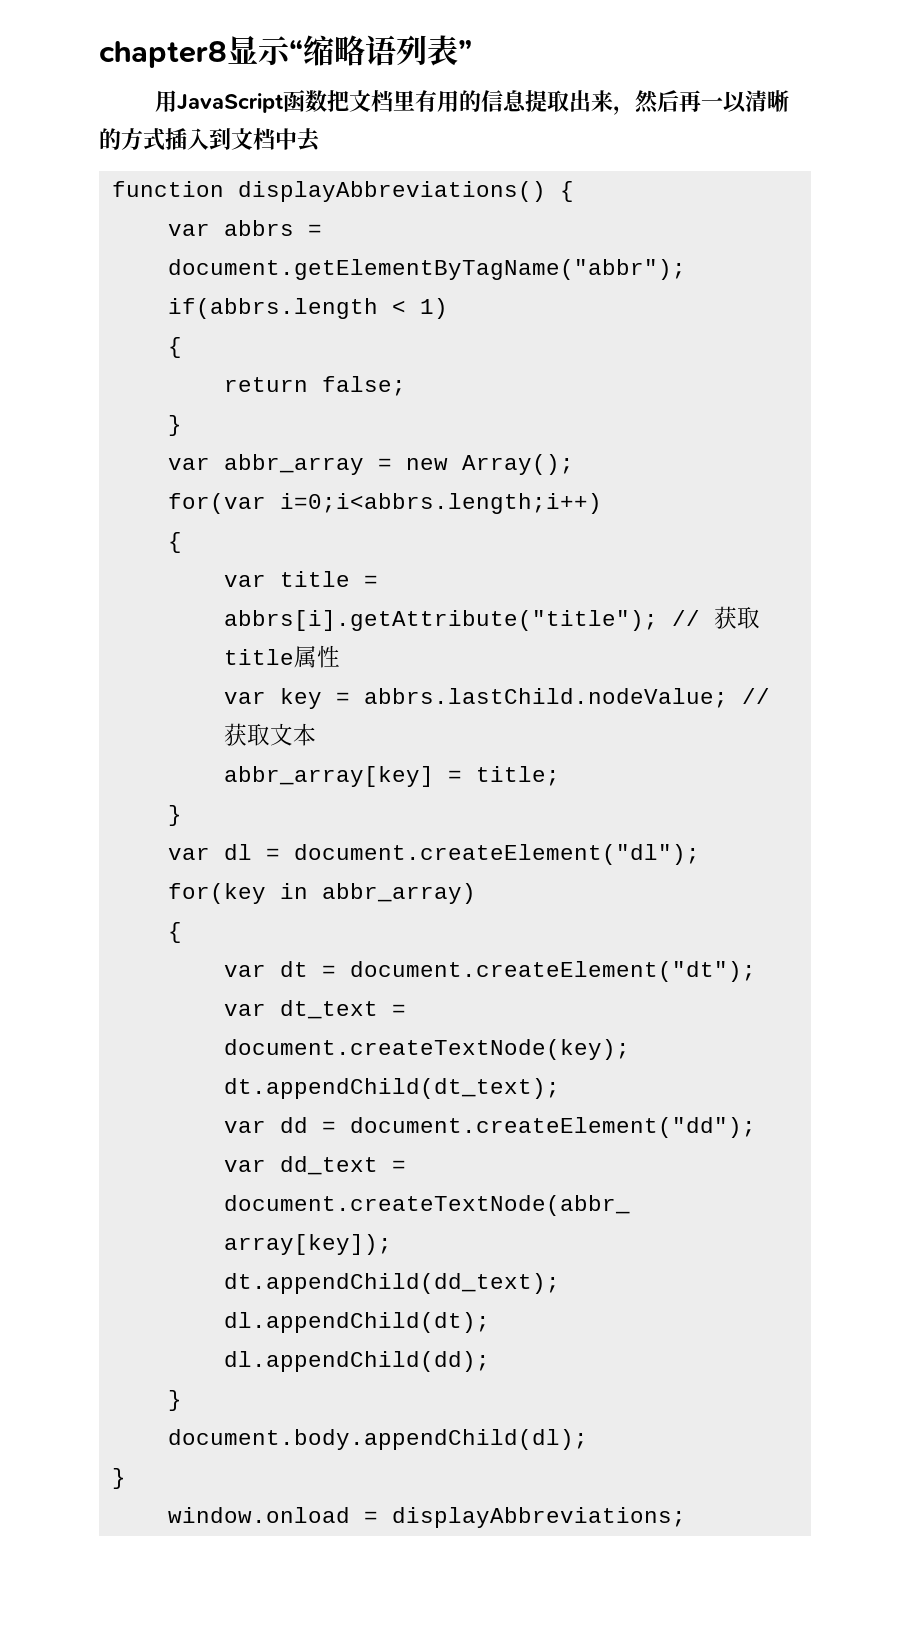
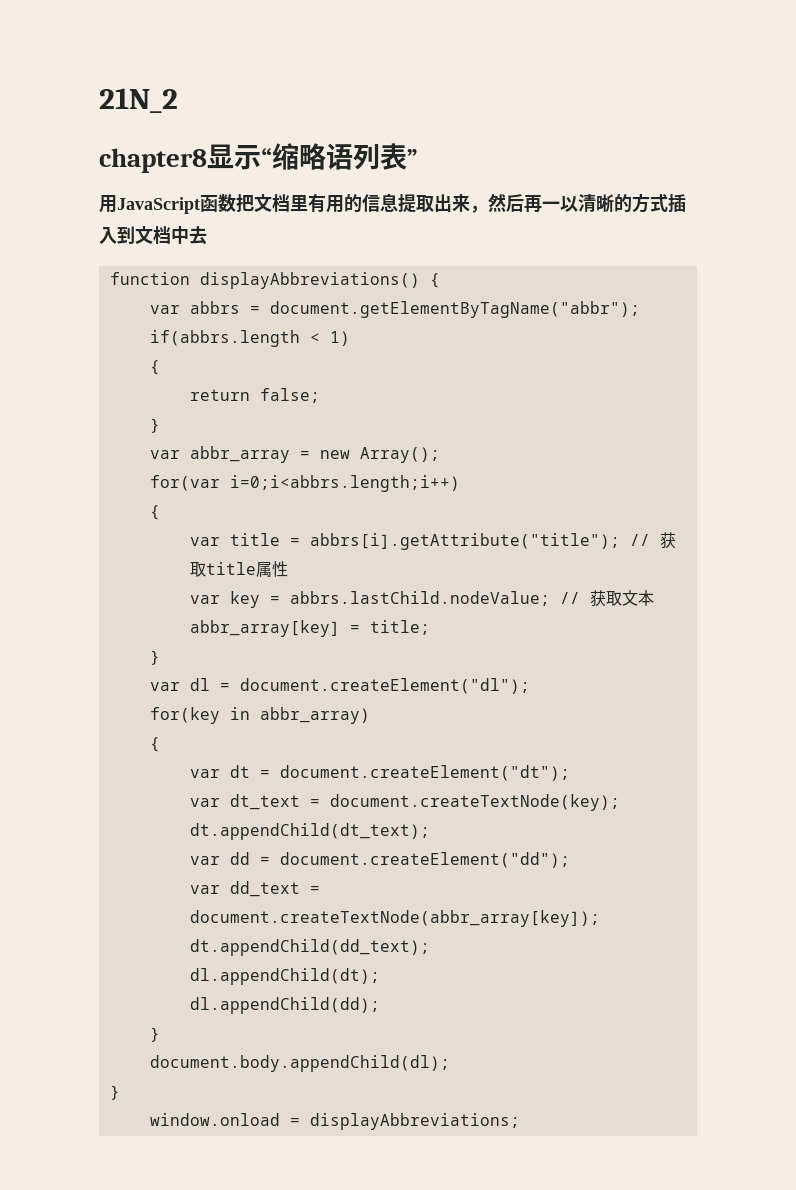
(99, 54) none -> [99,88,178,113] 21N_2 //

